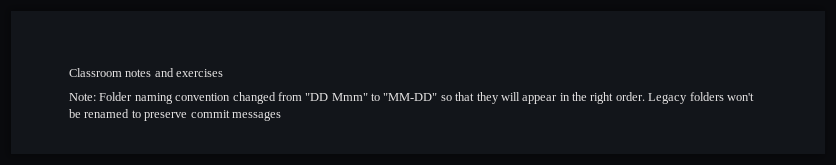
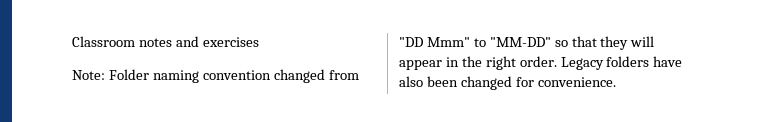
[726,93,754,101] [69,109,281,121] won't be renamed to preserve commit messages -> [653,56,683,67] [399,76,616,90] have also been changed for convenience.

